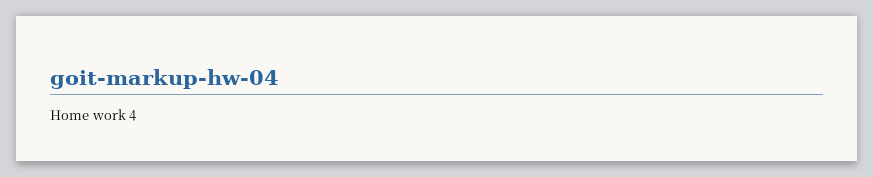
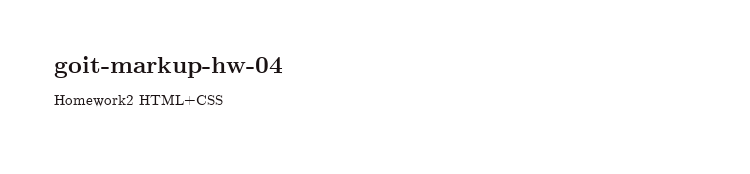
[50,109,137,121] Home work 4 -> [54,94,223,107] Homework2 HTML+CSS

